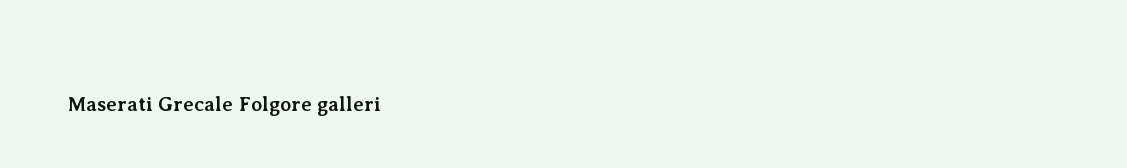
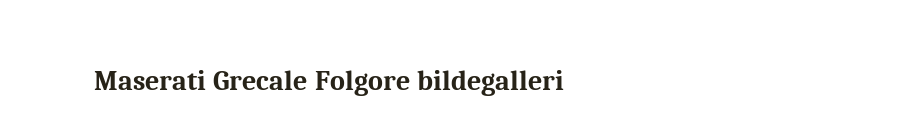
[317,96,382,116] galleri -> [417,70,565,96] bildegalleri

